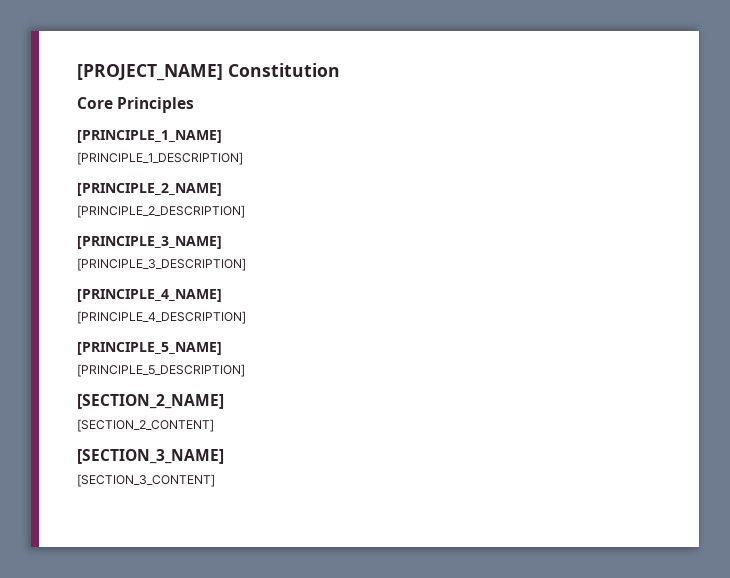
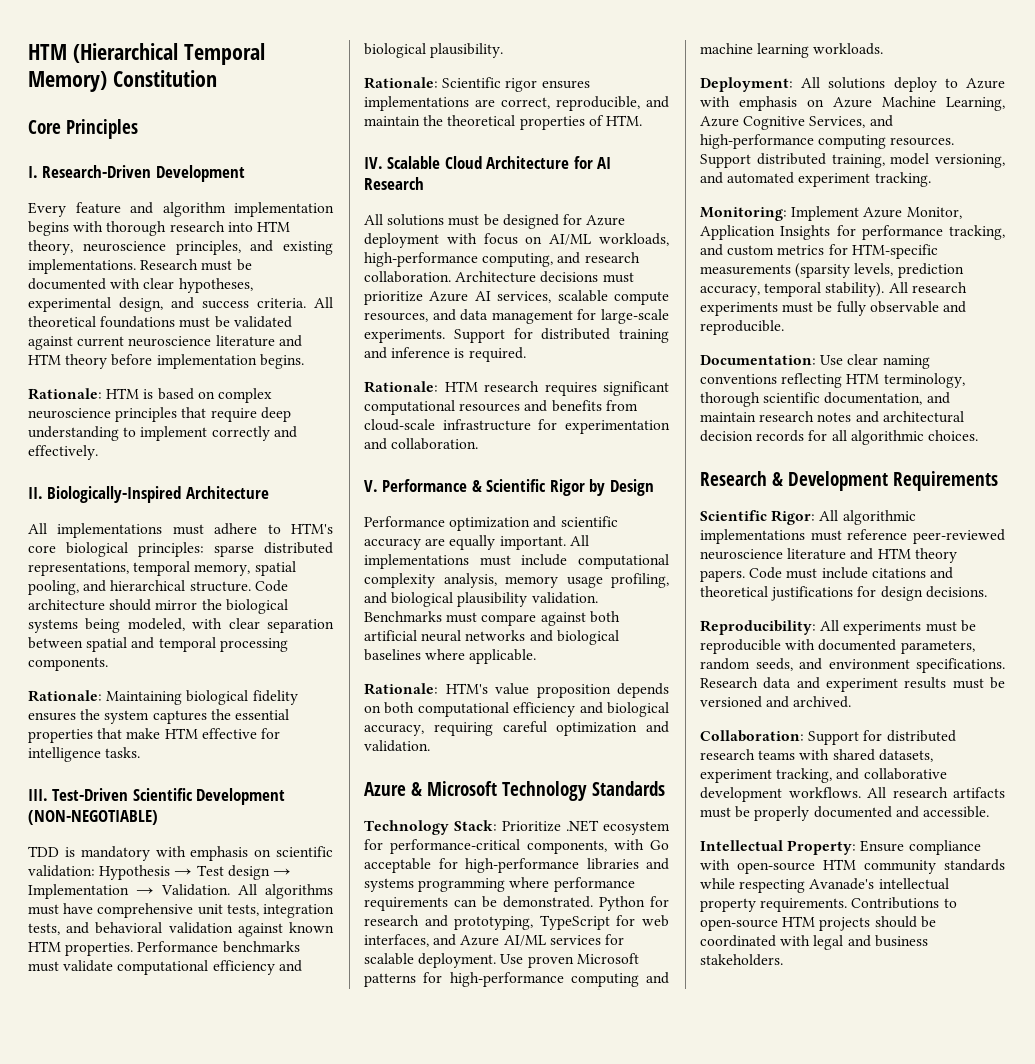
[77,64,223,81] [PROJECT_NAME] -> [28,43,265,65] [28,71,107,92] HTM (Hierarchical Temporal Memory)
[77,130,222,143] [77,152,243,165] [77,183,222,196] [77,205,245,218] [77,236,222,249] [77,258,246,271] [77,289,222,302] [77,311,246,324] [77,342,222,355] [77,364,245,377] [77,394,224,409] [77,419,214,432] [77,449,224,464] [77,474,215,487] [PRINCIPLE_1_NAME] // [PRINCIPLE_1_DESCRIPTION] // [PRINCIPLE_2_NAME] // [PRINCIPLE_2_DESCRIPTION] // [PRINCIPLE_3_NAME] // [PRINCIPLE_3_DESCRIPTION] // [PRINCIPLE_4_NAME] // [PRINCIPLE_4_DESCRIPTION] // [PRINCIPLE_5_NAME] // [PRINCIPLE_5_DESCRIPTION] // [SECTION_2_NAME] // [SECTION_2_CONTENT] // [SECTION_3_NAME] // [SECTION_3_CONTENT] -> [28,165,245,182] [28,202,334,217] [28,221,290,236] [28,240,333,255] [28,259,252,274] [28,278,253,293] [28,297,333,312] [28,316,292,328] [28,335,302,350] [28,354,304,369] [28,388,272,403] [28,407,291,422] [28,426,297,441] [28,445,98,460] [28,486,269,503] [28,523,333,538] [28,542,333,557] [28,561,296,576] [28,580,288,595] [28,599,288,614] [28,618,334,633] [28,637,288,652] [28,657,108,671] [28,690,298,705] [28,709,289,724] [28,728,280,743] [28,747,141,762] [28,788,286,805] [28,810,158,825] [28,846,333,861] [28,865,291,880] [28,884,333,899] [28,903,334,918] [28,922,334,937] [28,941,300,956] [28,960,302,975] [364,43,504,58] [364,77,590,92] [364,96,669,111] [364,115,642,130] [364,156,612,169] [364,177,424,190] [364,214,626,229] [364,233,669,248] [364,252,640,267] [364,271,634,283] [364,290,669,305] [364,309,669,324] [364,328,669,343] [364,347,526,362] [364,381,669,396] [364,400,638,415] [364,419,670,434] [364,438,479,450] [364,479,654,496] [364,516,618,531] [364,535,589,550] [364,554,669,569] [364,573,669,588] [364,592,598,607] [364,611,620,626] [364,630,619,645] [364,649,537,664] [364,683,669,698] [364,702,669,717] [364,721,669,736] [364,740,430,752] [364,781,665,801] [364,820,670,835] [364,839,669,854] [364,858,669,873] [364,877,635,892] [364,896,669,911] [364,915,669,930] [364,934,624,947] [364,953,639,968] [364,972,669,987] [700,43,884,58] [700,77,1005,92] [700,96,1005,111] [700,115,893,130] [700,134,955,149] [700,153,1005,168] [700,172,931,187] [700,206,962,221] [700,225,1005,240] [700,244,938,259] [700,263,964,278] [700,282,967,297] [700,301,966,316] [700,320,784,335] [700,354,930,369] [700,373,965,388] [700,392,950,407] [700,411,964,423] [700,430,978,445] [700,471,999,491] [700,510,916,525] [700,529,1005,544] [700,548,957,563] [700,567,953,582] [700,586,987,601] [700,620,976,635] [700,639,975,654] [700,658,1005,673] [700,677,1005,692] [700,696,852,708] [700,730,956,745] [700,749,933,762] [700,768,947,783] [700,787,1005,802] [700,806,989,821] [700,840,981,855] [700,859,1005,874] [700,878,949,893] [700,897,957,912] [700,916,936,931] [700,935,928,950] [700,954,783,966] I. Research-Driven Development // Every feature and algorithm implementation begins with thorough research into HTM theory, neuroscience principles, and existing implementations. Research must be documented with clear hypotheses, experimental design, and success criteria. All theoretical foundations must be validated against current neuroscience literature and HTM theory before implementation begins. // Rationale: HTM is based on complex neuroscience principles that require deep understanding to implement correctly and effectively. // II. Biologically-Inspired Architecture // All implementations must adhere to HTM's core biological principles: sparse distributed representations, temporal memory, spatial pooling, and hierarchical structure. Code architecture should mirror the biological systems being modeled, with clear separation between spatial and temporal processing components. // Rationale: Maintaining biological fidelity ensures the system captures the essential properties that make HTM effective for intelligence tasks. // III. Test-Driven Scientific Development (NON-NEGOTIABLE) // TDD is mandatory with emphasis on scientific validation: Hypothesis → Test design → Implementation → Validation. All algorithms must have comprehensive unit tests, integration tests, and behavioral validation against known HTM properties. Performance benchmarks must validate computational efficiency and biological plausibility. // Rationale: Scientific rigor ensures implementations are correct, reproducible, and maintain the theoretical properties of HTM. // IV. Scalable Cloud Architecture for AI Research // All solutions must be designed for Azure deployment with focus on AI/ML workloads, high-performance computing, and research collaboration. Architecture decisions must prioritize Azure AI services, scalable compute resources, and data management for large-scale experiments. Support for distributed training and inference is required. // Rationale: HTM research requires significant computational resources and benefits from cloud-scale infrastructure for experimentation and collaboration. // V. Performance & Scientific Rigor by Design // Performance optimization and scientific accuracy are equally important. All implementations must include computational complexity analysis, memory usage profiling, and biological plausibility validation. Benchmarks must compare against both artificial neural networks and biological baselines where applicable. // Rationale: HTM's value proposition depends on both computational efficiency and biological accuracy, requiring careful optimization and validation. // Azure & Microsoft Technology Standards // Technology Stack: Prioritize .NET ecosystem for performance-critical components, with Go acceptable for high-performance libraries and systems programming where performance requirements can be demonstrated. Python for research and prototyping, TypeScript for web interfaces, and Azure AI/ML services for scalable deployment. Use proven Microsoft patterns for high-performance computing and machine learning workloads. // Deployment: All solutions deploy to Azure with emphasis on Azure Machine Learning, Azure Cognitive Services, and high-performance computing resources. Support distributed training, model versioning, and automated experiment tracking. // Monitoring: Implement Azure Monitor, Application Insights for performance tracking, and custom metrics for HTM-specific measurements (sparsity levels, prediction accuracy, temporal stability). All research experiments must be fully observable and reproducible. // Documentation: Use clear naming conventions reflecting HTM terminology, thorough scientific documentation, and maintain research notes and architectural decision records for all algorithmic choices. // Research & Development Requirements // Scientific Rigor: All algorithmic implementations must reference peer-reviewed neuroscience literature and HTM theory papers. Code must include citations and theoretical justifications for design decisions. // Reproducibility: All experiments must be reproducible with documented parameters, random seeds, and environment specifications. Research data and experiment results must be versioned and archived. // Collaboration: Support for distributed research teams with shared datasets, experiment tracking, and collaborative development workflows. All research artifacts must be properly documented and accessible. // Intellectual Property: Ensure compliance with open-source HTM community standards while respecting Avanade's intellectual property requirements. Contributions to open-source HTM projects should be coordinated with legal and business stakeholders.

